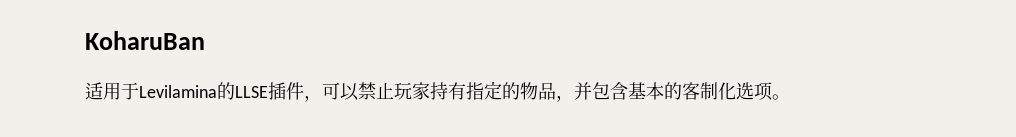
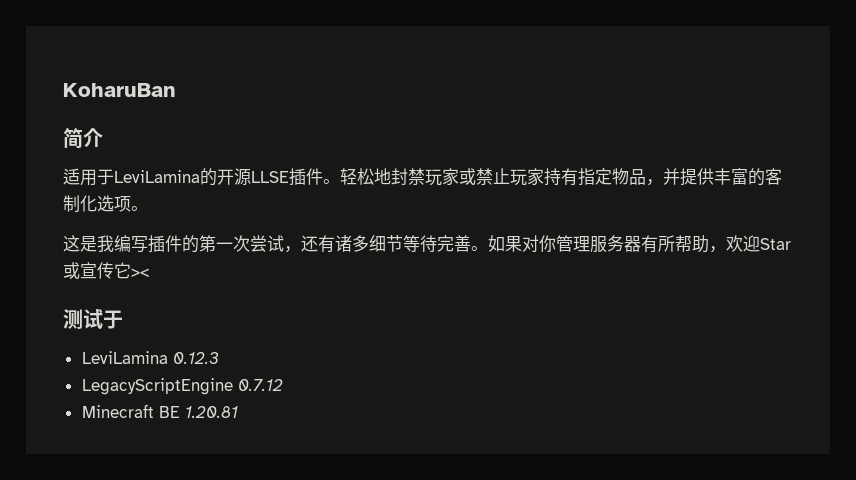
(205, 40) none -> [63,128,103,149] // 简介
[139,82,359,102] Levilamina的LLSE插件，可以 -> [114,168,476,186] LeviLamina的开源LLSE插件。轻松地封禁玩家或
[502,82,520,100] 的 -> (612, 176) none
[592,82,664,100] 包含基本 -> [680,168,748,186] 提供丰富
(790, 97) none -> [63,235,791,253] [63,262,149,279] [63,309,123,329] [81,351,219,364] [81,378,283,395] [81,404,238,418] // 这是我编写插件的第一次尝试，还有诸多细节等待完善。如果对你管理服务器有所帮助，欢迎Star或宣传它>< // 测试于 // LeviLamina 0.12.3 // LegacyScriptEngine 0.7.12 // Minecraft BE 1.20.81

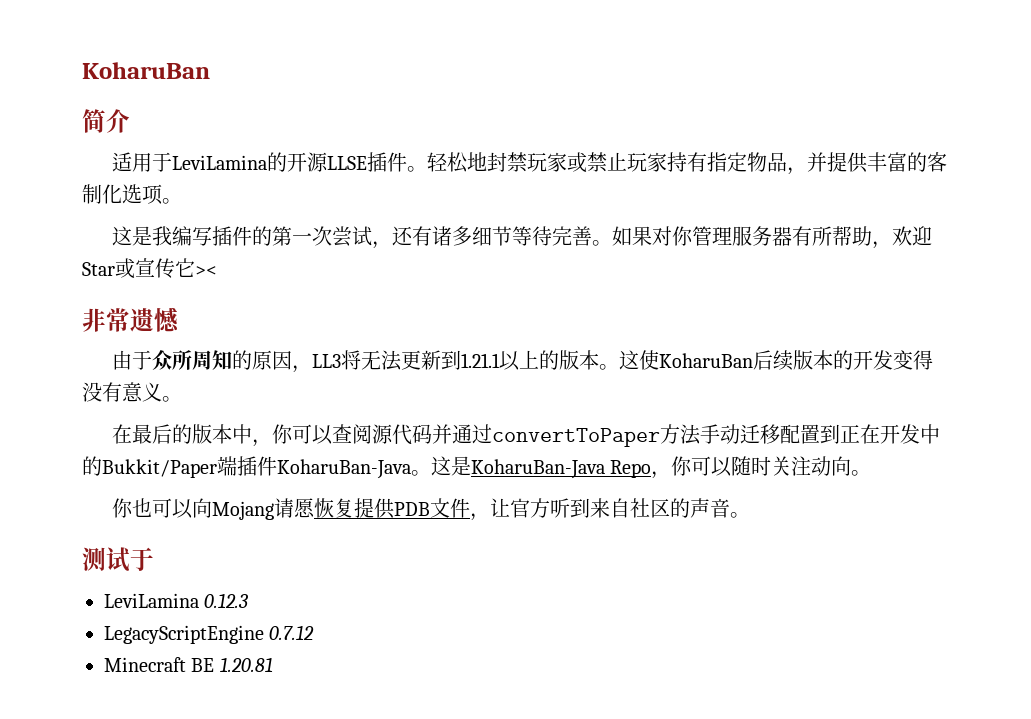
(149, 272) none -> [82,307,180,332] [112,350,934,373] [82,382,182,402] [112,424,941,447] [82,456,872,479] [112,498,751,521] // 非常遗憾 // 由于众所周知的原因，LL3将无法更新到1.21.1以上的版本。这使KoharuBan后续版本的开发变得没有意义。 // 在最后的版本中，你可以查阅源代码并通过convertToPaper方法手动迁移配置到正在开发中的Bukkit/Paper端插件KoharuBan-Java。这是KoharuBan-Java Repo，你可以随时关注动向。 // 你也可以向Mojang请愿恢复提供PDB文件，让官方听到来自社区的声音。

